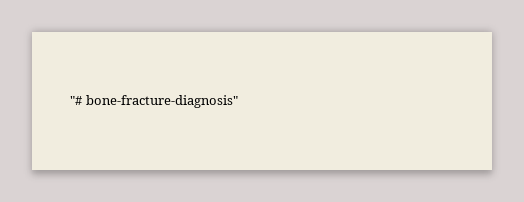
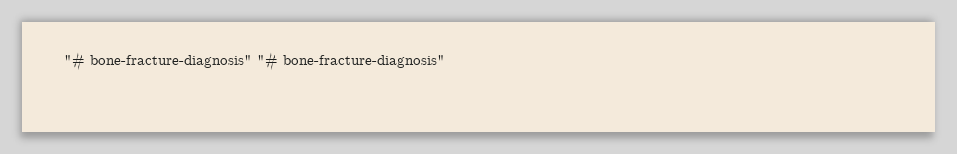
[70,95,238,108] "# bone-fracture-diagnosis" -> [64,52,445,71] "# bone-fracture-diagnosis" "# bone-fracture-diagnosis"

